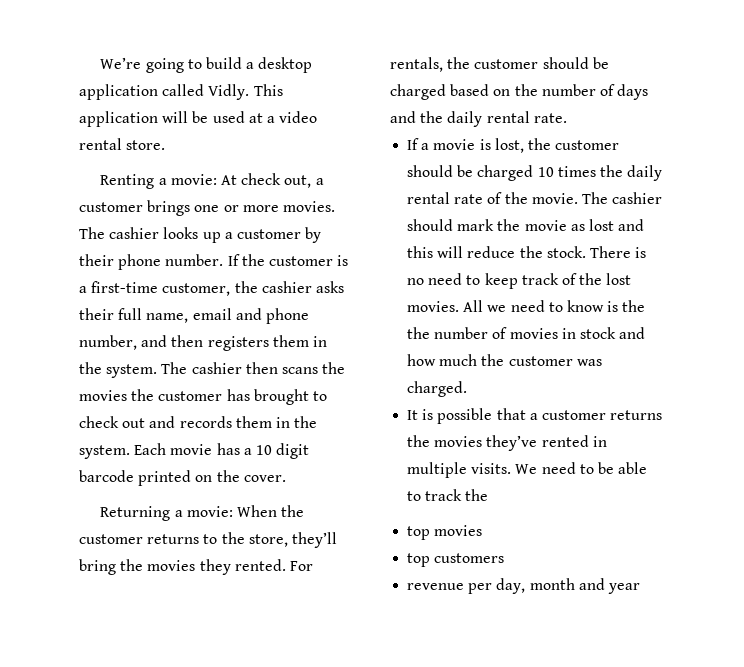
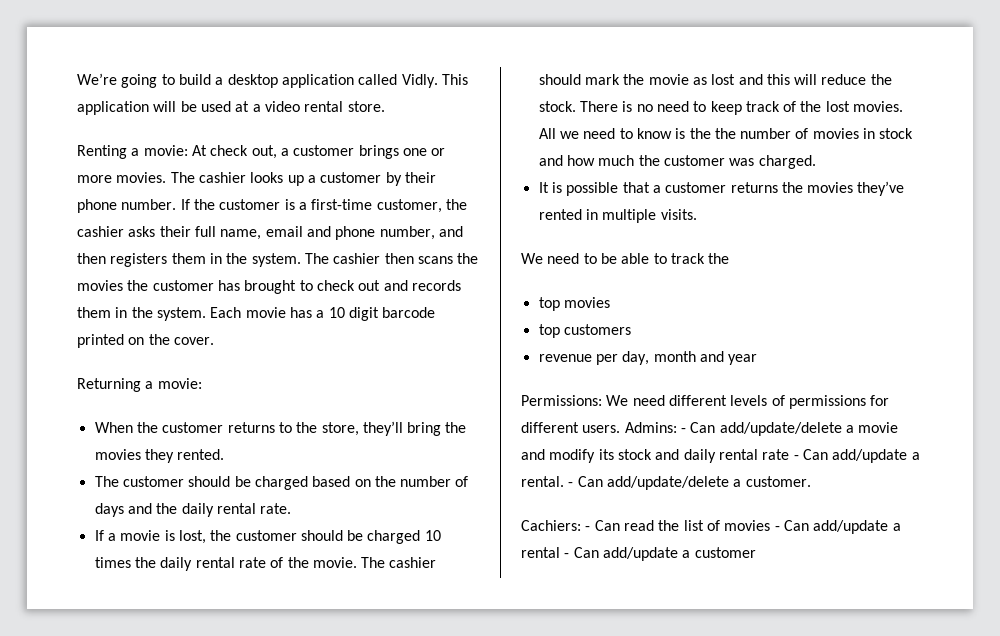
(233, 511) none -> (202, 383) //
[289,561,313,571] [390,57,471,72] For rentals, the -> [94,476,119,487] // The
(512, 468) none -> (697, 214) //
(640, 588) none -> [521,395,890,409] [521,422,899,436] [521,449,920,463] [521,476,811,490] [521,520,901,534] [521,547,756,561] // Permissions: We need different levels of permissions for different users. Admins: - Can add/update/delete a movie and modify its stock and daily rental rate - Can add/update a rental. - Can add/update/delete a customer. // Cachiers: - Can read the list of movies - Can add/update a rental - Can add/update a customer

